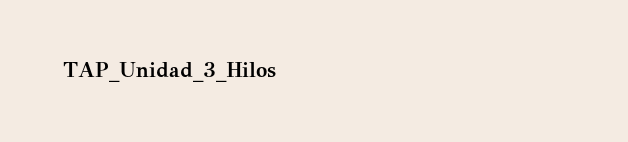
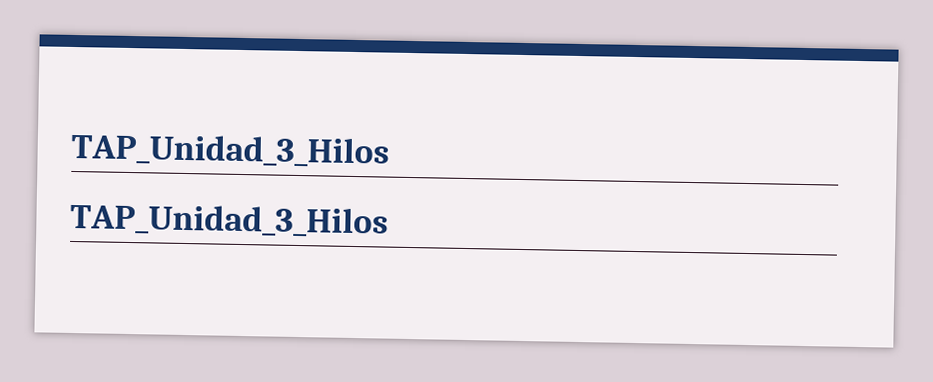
[63,62,276,82] TAP_Unidad_3_Hilos -> [71,132,390,168] [70,202,389,238] TAP_Unidad_3_Hilos // TAP_Unidad_3_Hilos

